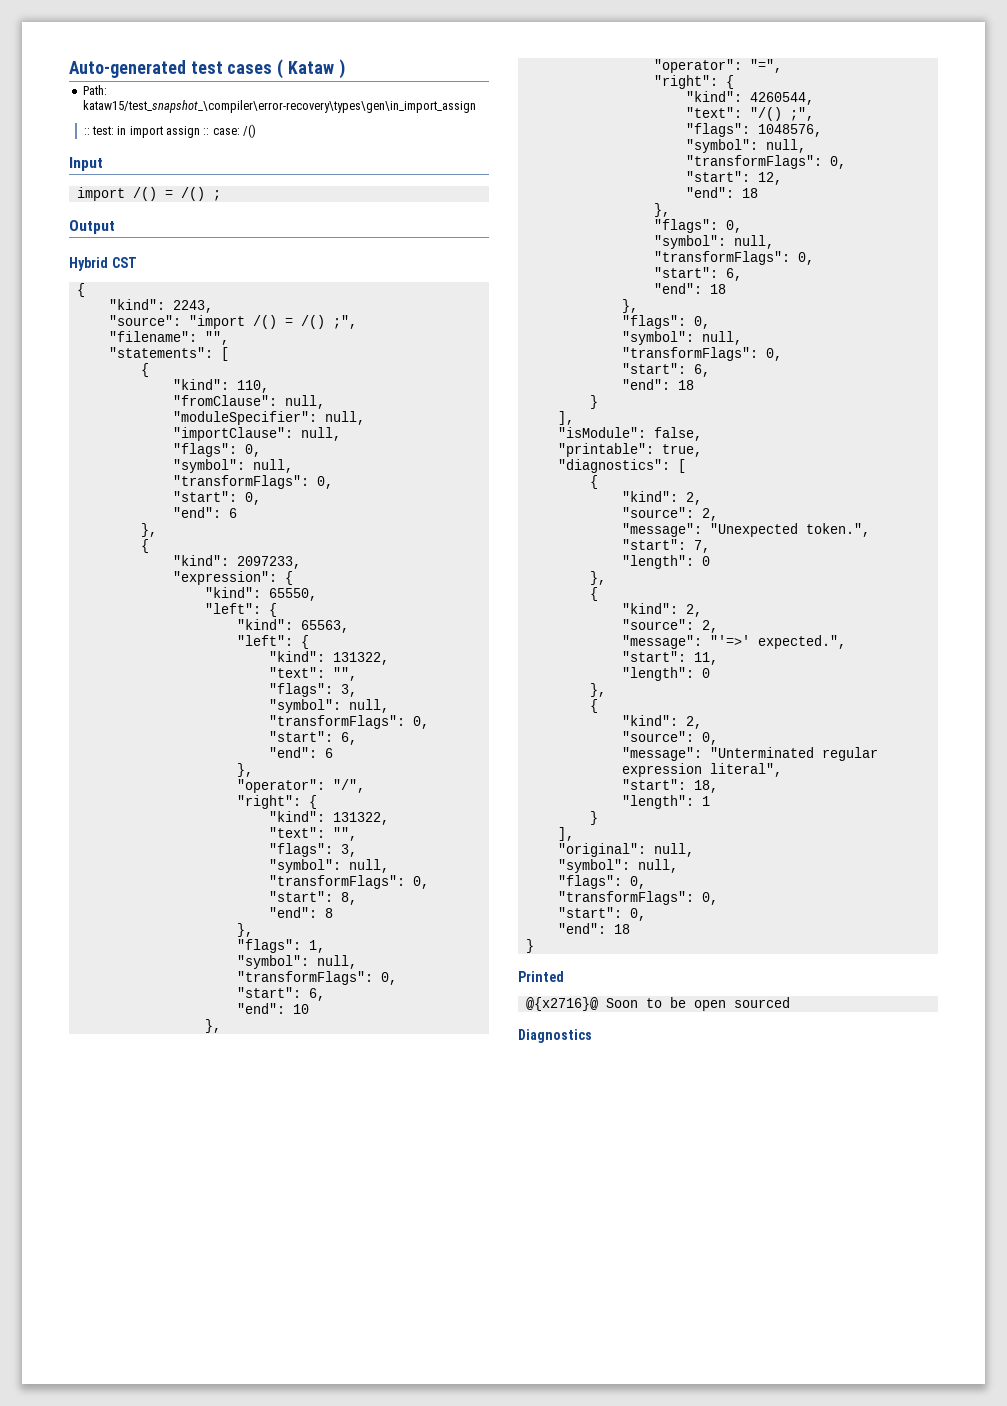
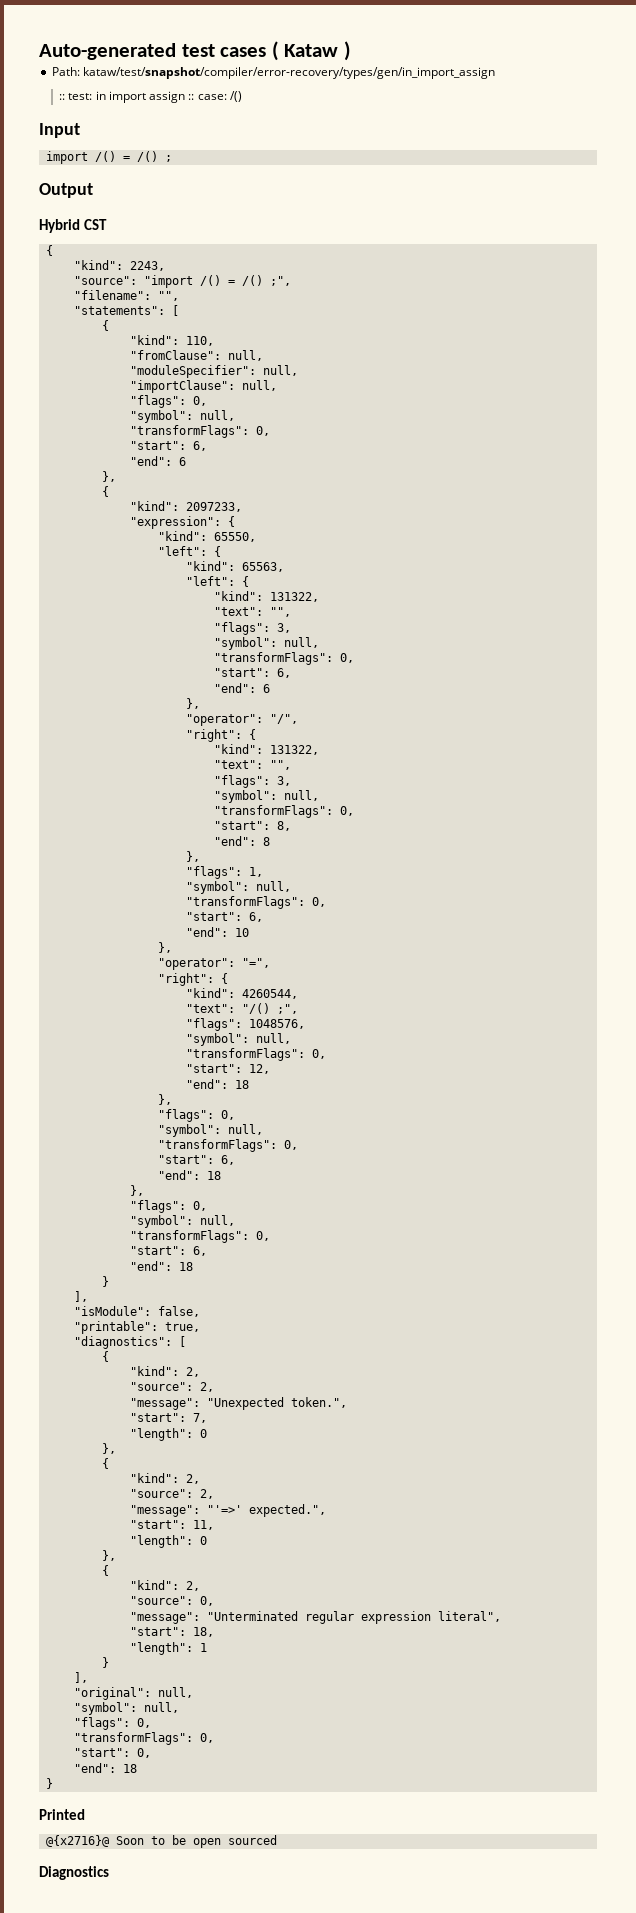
[82,100,476,113] kataw15/test_snapshot_\compiler\error-recovery\types\gen\in_import_assign -> [83,67,496,79] kataw/test/snapshot/compiler/error-recovery/types/gen/in_import_assign
[244,492,261,505] 0, -> [193,441,208,451] 6,

